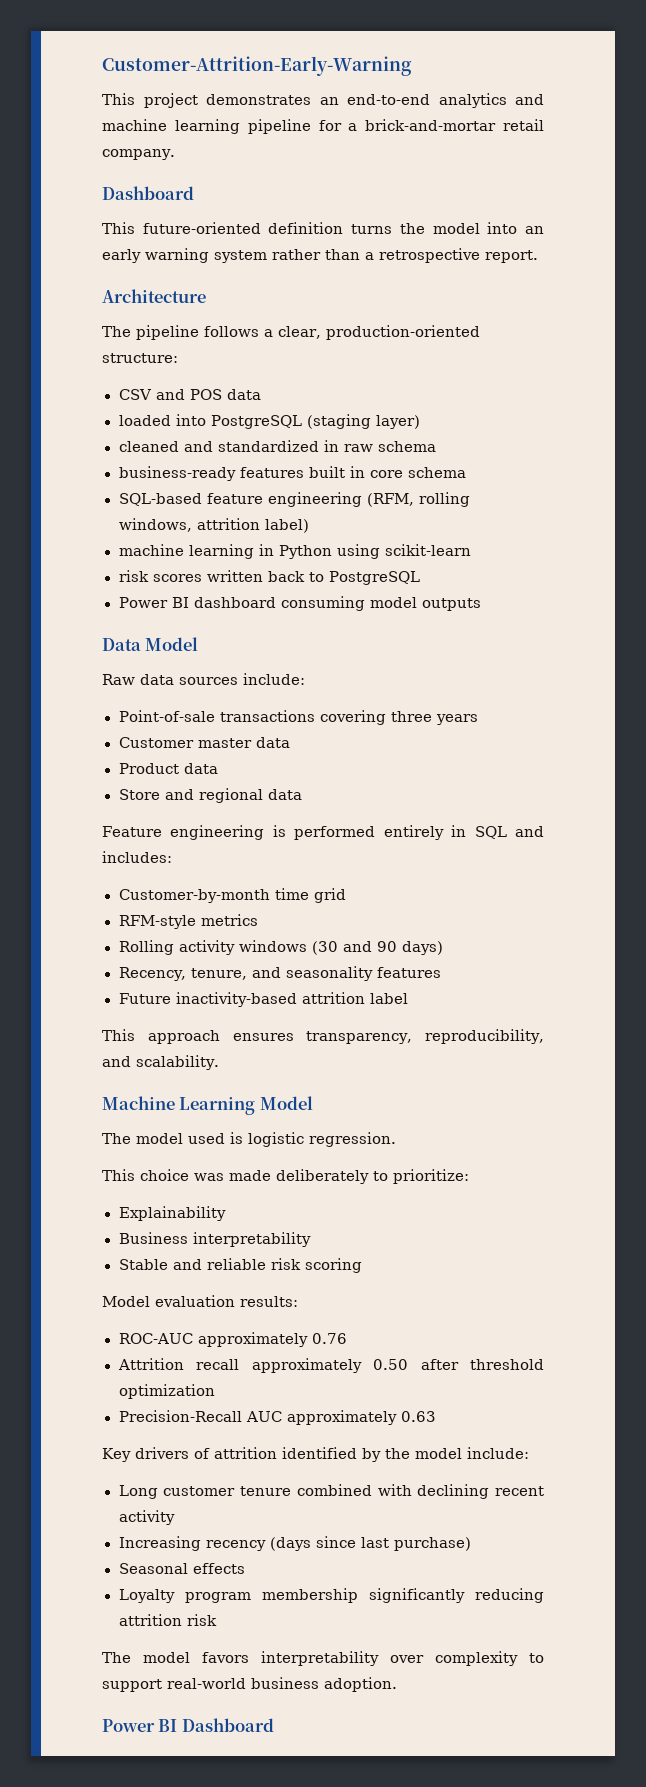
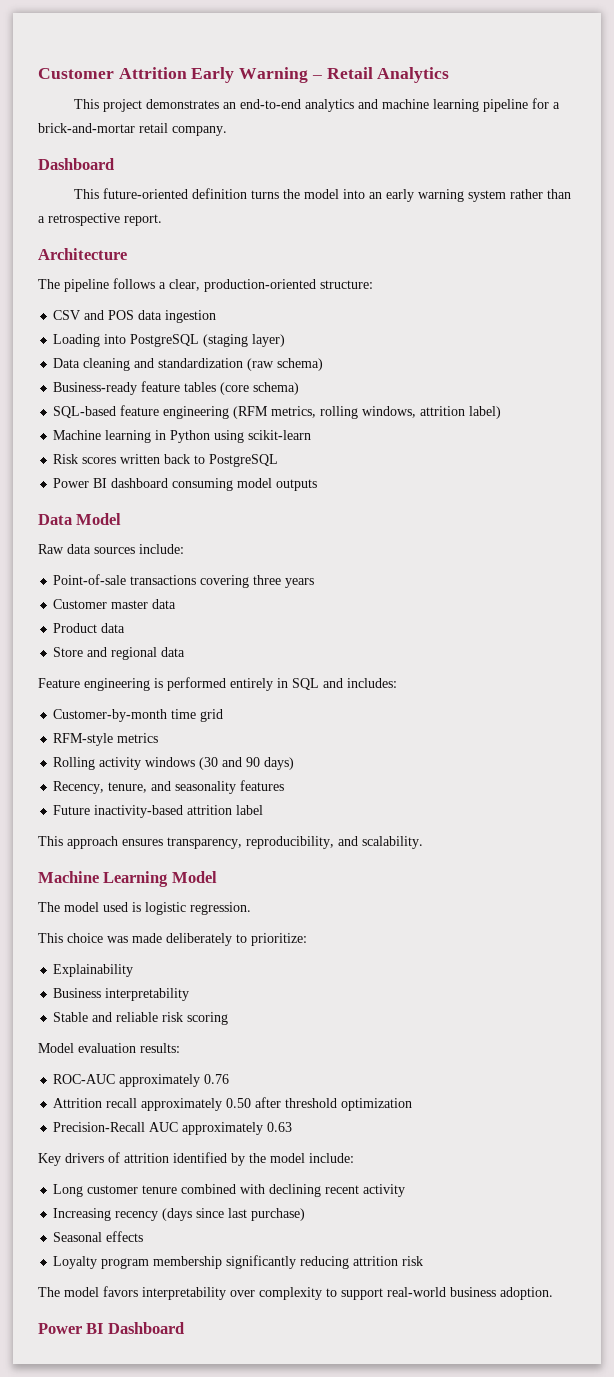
[102,56,412,76] Customer-Attrition-Early-Warning -> [38,67,450,83] Customer Attrition Early Warning – Retail Analytics
[118,415,171,426] // loaded -> [165,310,217,323] [53,334,101,347] ingestion // Loading
[118,440,436,452] [118,466,466,481] cleaned and standardized in raw schema // business-ready features built in core schema -> [53,358,324,371] [53,381,300,395] Data cleaning and standardization (raw schema) // Business-ready feature tables (core schema)
[366,493,414,507] (RFM, -> [233,406,317,419] (RFM metrics,
[118,544,184,556] machine -> [53,430,102,440] Machine
[118,570,149,582] risk -> [53,454,79,464] Risk

